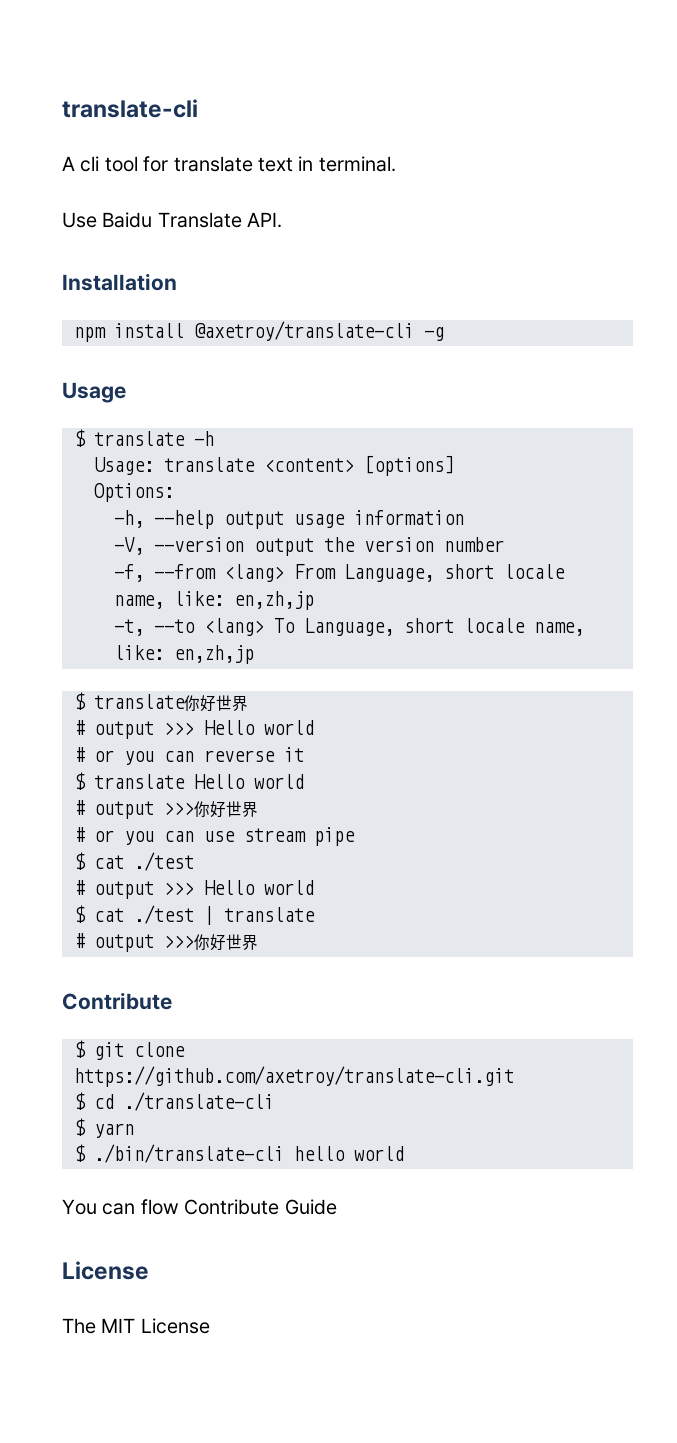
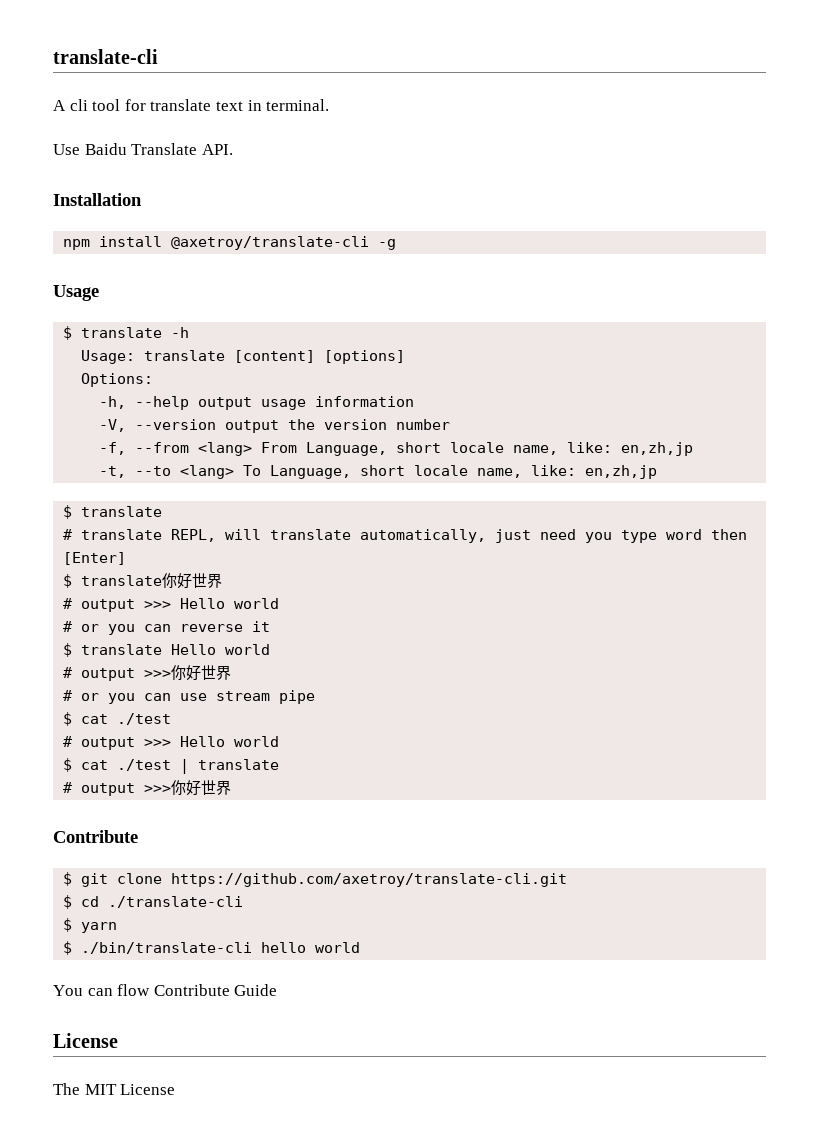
[264,458,354,472] <content> -> [234,350,316,363] [content]
(185, 701) none -> [63,529,748,543] [63,552,127,565] [63,574,163,588] // # translate REPL, will translate automatically, just need you type word then [Enter] // $ translate

